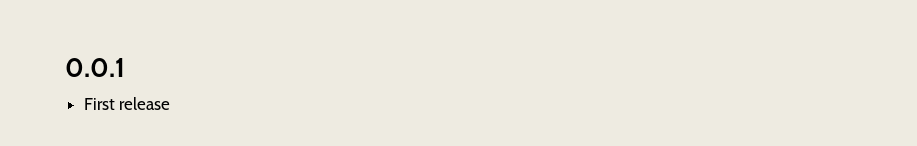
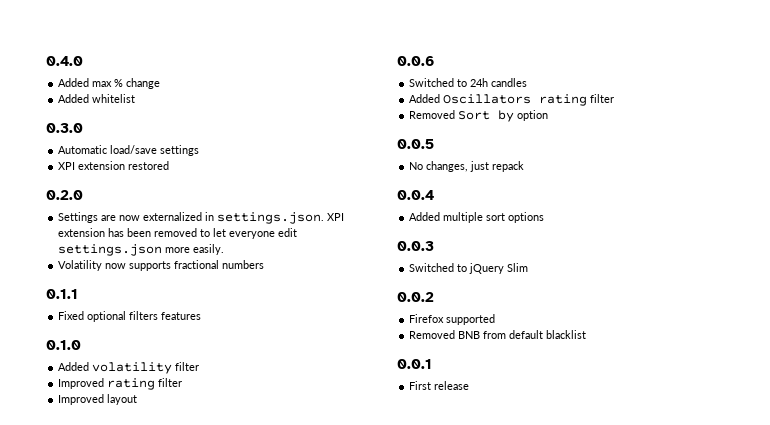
(65, 67) none -> [46,56,83,66] [58,78,161,89] [58,94,136,103] [46,123,83,133] [58,145,200,156] [58,161,170,170] [46,190,83,200] [58,212,345,224] [58,228,298,239] [58,244,225,256] [58,260,265,271] [46,289,78,299] [58,311,202,322] [46,340,81,350] [58,362,200,374] [58,378,183,390] [58,394,138,405] [397,56,434,66] [409,78,528,87] [409,94,615,106] [409,110,549,122] [397,139,434,149] [409,161,525,172] [397,190,434,200] [409,212,545,223] [397,241,434,251] [409,263,529,274] [397,292,434,302] [409,314,496,325] [409,330,587,339] 0.4.0 // Added max % change // Added whitelist // 0.3.0 // Automatic load/save settings // XPI extension restored // 0.2.0 // Settings are now externalized in settings.json. XPI extension has been removed to let everyone edit settings.json more easily. // Volatility now supports fractional numbers // 0.1.1 // Fixed optional filters features // 0.1.0 // Added volatility filter // Improved rating filter // Improved layout // 0.0.6 // Switched to 24h candles // Added Oscillators rating filter // Removed Sort by option // 0.0.5 // No changes, just repack // 0.0.4 // Added multiple sort options // 0.0.3 // Switched to jQuery Slim // 0.0.2 // Firefox supported // Removed BNB from default blacklist //

